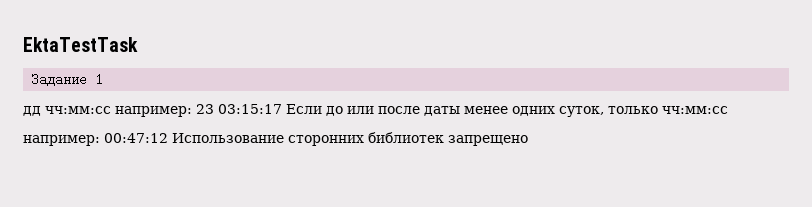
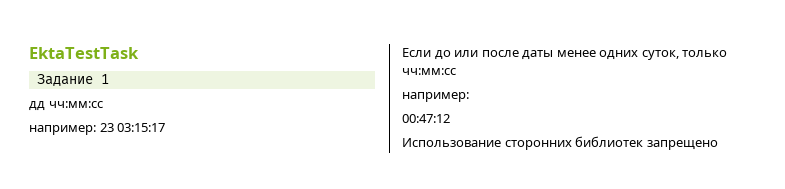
(111, 110) none -> (103, 104) //
(282, 109) none -> (166, 127) //
(100, 140) none -> (469, 97) //
(168, 138) none -> (450, 118) //

